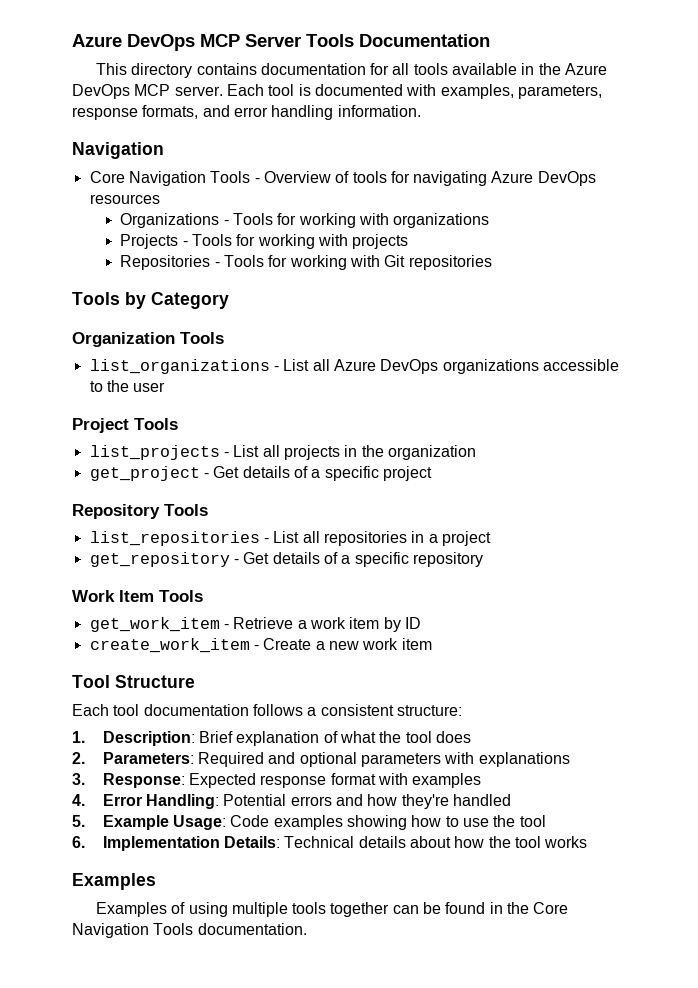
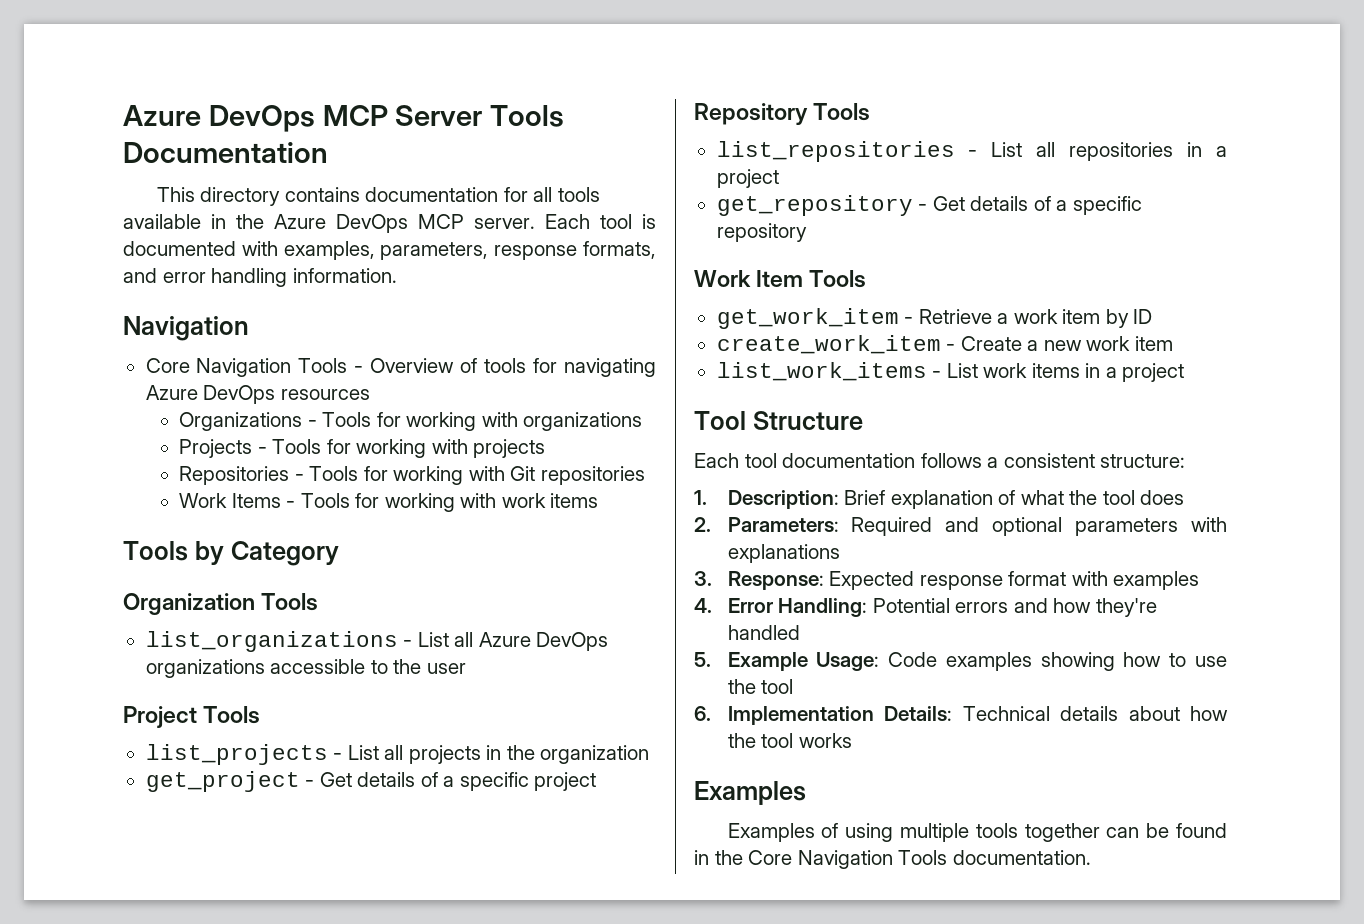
(492, 262) none -> [179,493,599,512] // Work Items - Tools for working with work items
(432, 644) none -> [716,362,1185,382] // list_work_items - List work items in a project

